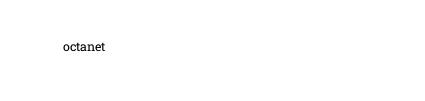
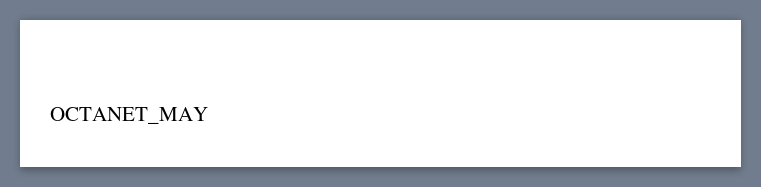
[63,42,106,52] octanet -> [50,107,208,124] OCTANET_MAY

